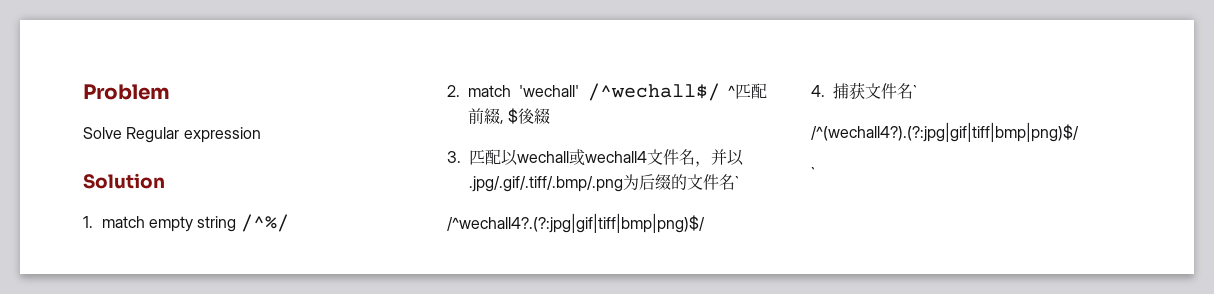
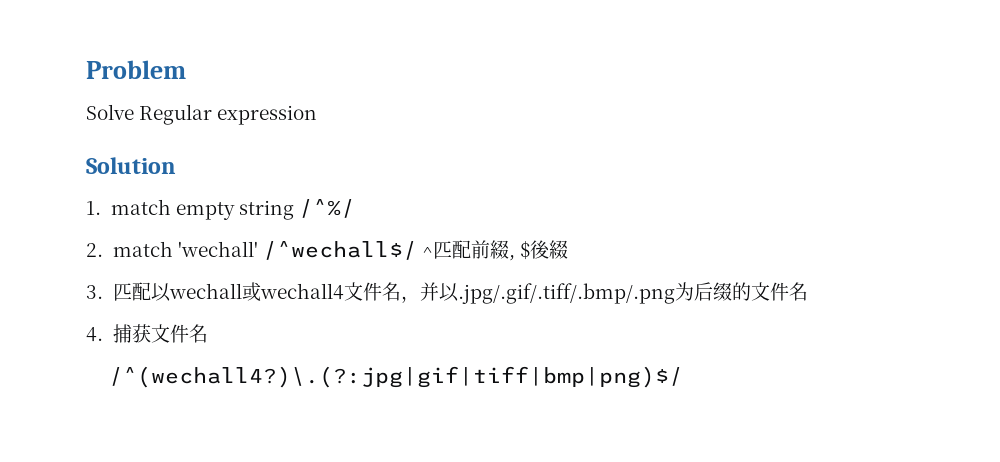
[735,176,739,188] [447,213,705,233] ` // /^wechall4?.(?:jpg|gif|tiff|bmp|png)$/ -> (808, 291) none
[913,85,917,97] [811,122,1079,142] [811,167,815,179] ` // /^(wechall4?).(?:jpg|gif|tiff|bmp|png)$/ // ` -> [109,366,684,388] // /^(wechall4?)\.(?:jpg|gif|tiff|bmp|png)$/

